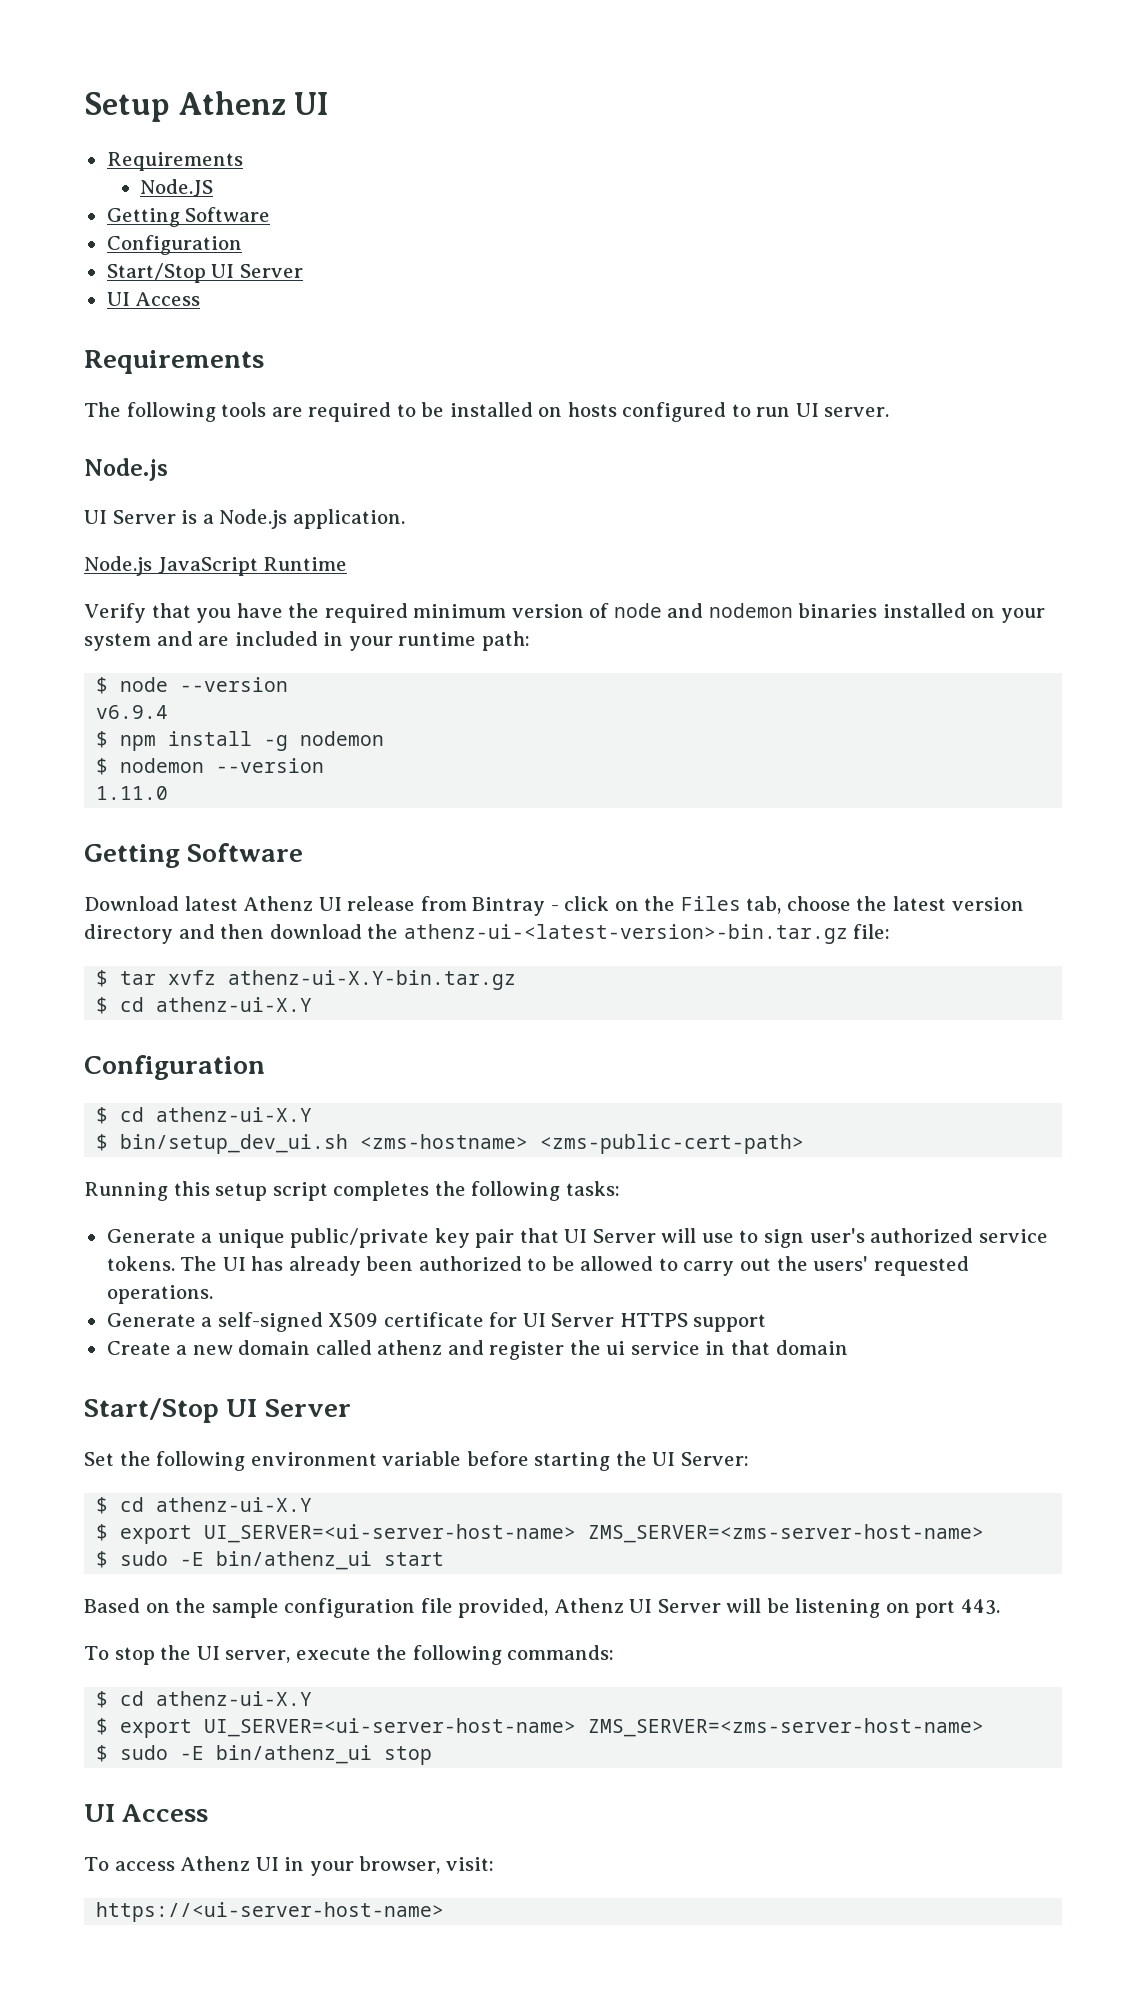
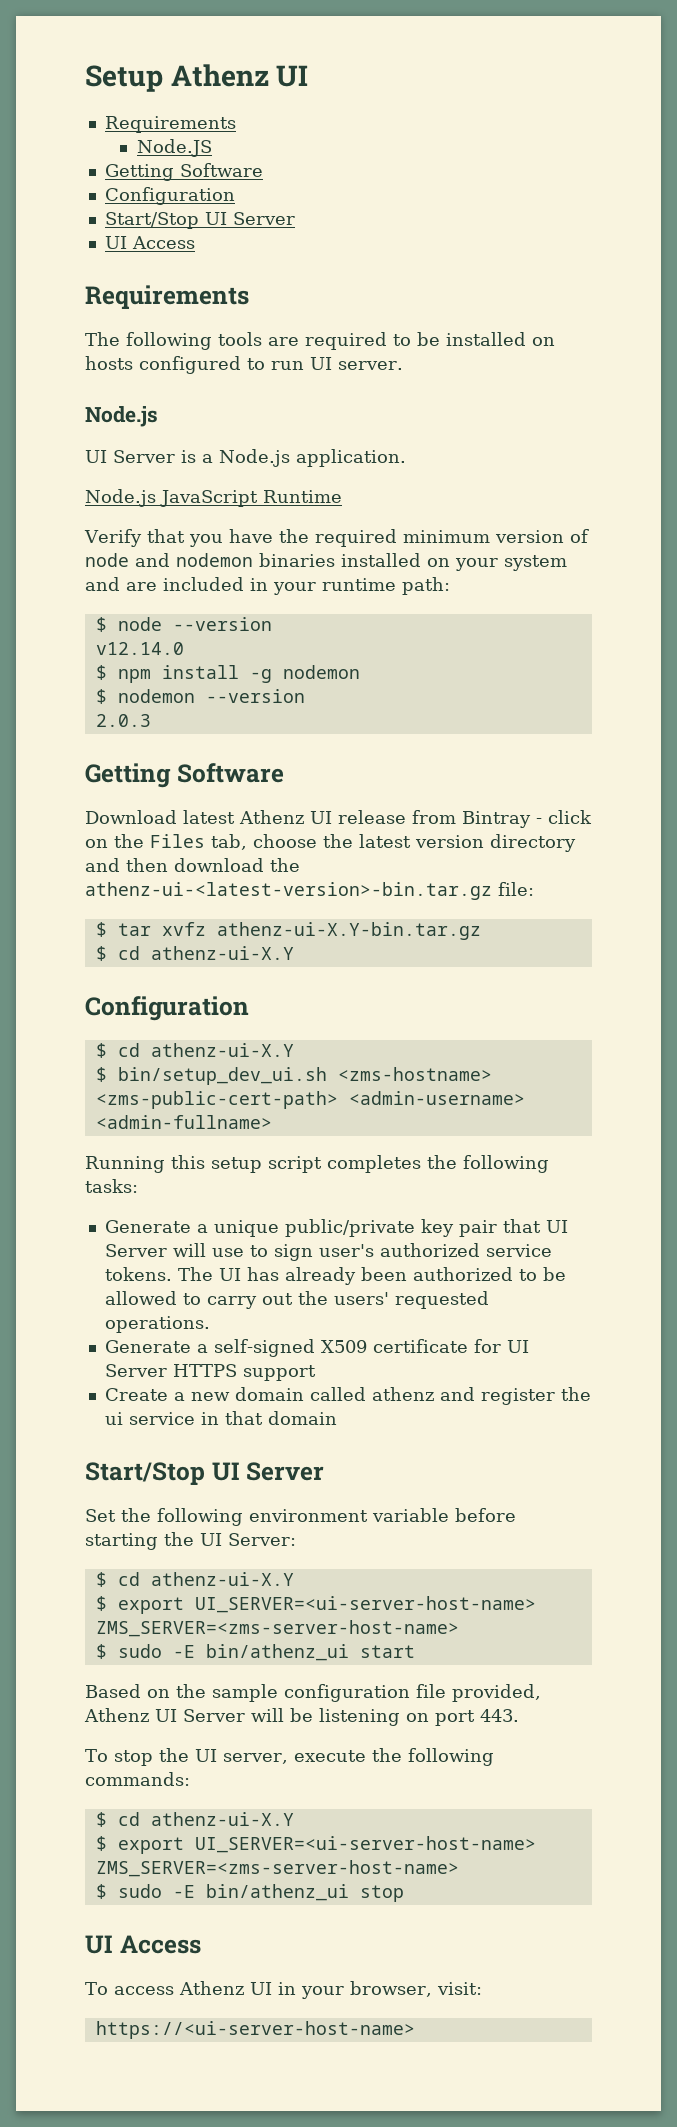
[96,705,169,719] v6.9.4 -> [95,642,184,655] v12.14.0
[96,786,169,800] 1.11.0 -> [95,714,151,727] 2.0.3
(805, 1144) none -> [348,1091,525,1105] [95,1115,272,1129] <admin-username> <admin-fullname>

